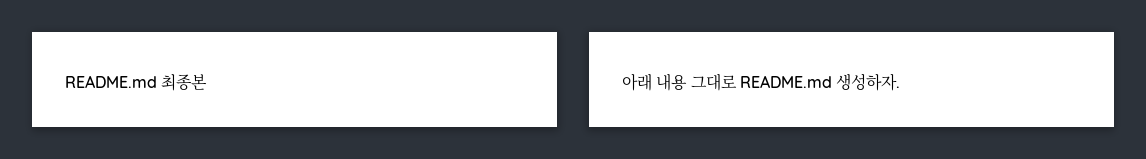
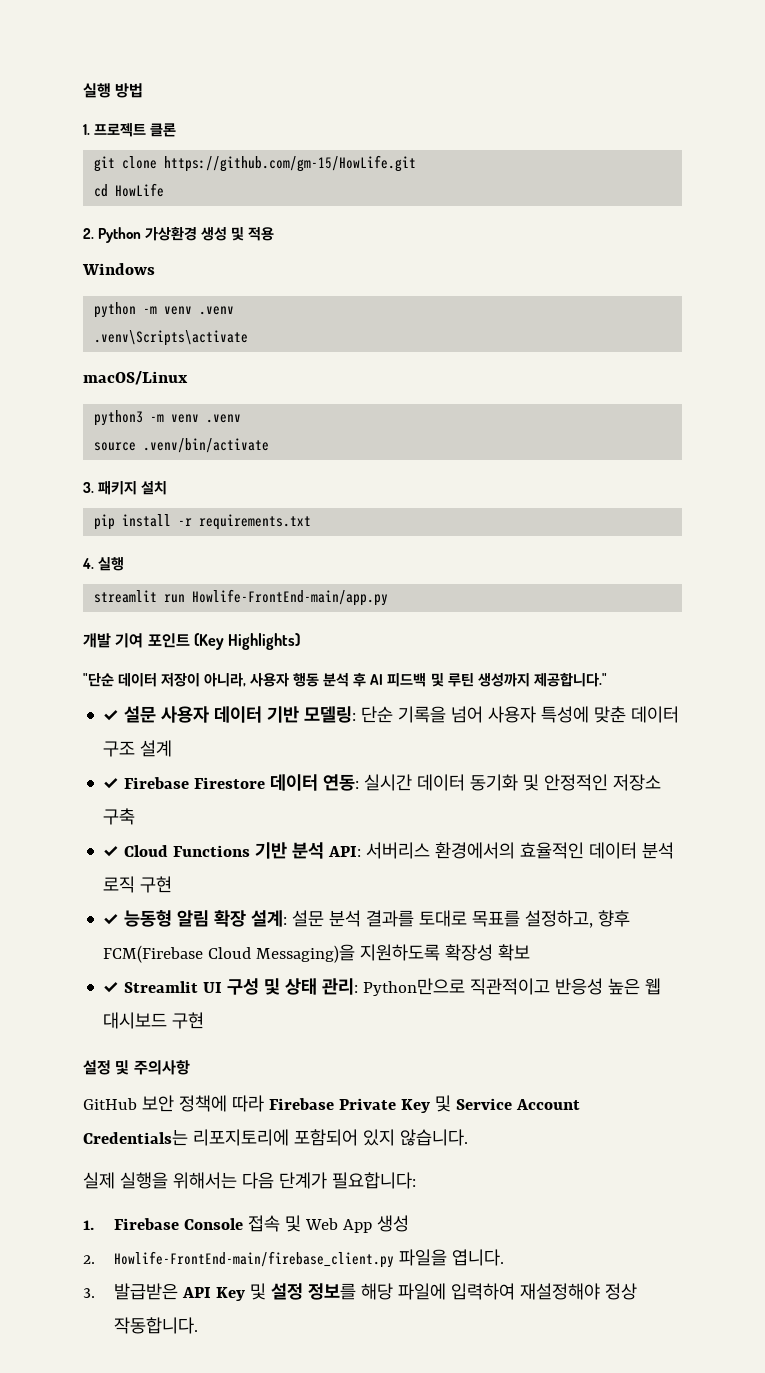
[65,74,208,91] [622,73,901,91] README.md 최종본 // 아래 내용 그대로 README.md 생성하자. -> [83,83,144,98] [83,123,177,137] [94,155,417,172] [94,183,165,197] [83,226,275,243] [82,263,155,275] [94,302,235,318] [94,330,249,346] [83,371,188,385] [94,410,242,426] [94,438,270,453] [83,481,168,495] [94,514,312,530] [82,557,125,571] [94,589,389,606] [83,633,301,650] [83,672,607,687] [103,706,680,723] [103,740,173,757] [103,774,662,791] [103,808,136,825] [103,842,675,859] [103,876,173,893] [103,910,631,928] [103,944,531,963] [103,978,662,996] [103,1012,205,1029] [83,1060,190,1075] [83,1095,580,1113] [83,1129,468,1146] [83,1172,416,1189] [83,1215,410,1233] [83,1249,505,1268] [83,1283,637,1301] [114,1317,199,1334] 실행 방법 // 1. 프로젝트 클론 // git clone https://github.com/gm-15/HowLife.git // cd HowLife // 2. Python 가상환경 생성 및 적용 // Windows // python -m venv .venv // .venv\Scripts\activate // macOS/Linux // python3 -m venv .venv // source .venv/bin/activate // 3. 패키지 설치 // pip install -r requirements.txt // 4. 실행 // streamlit run Howlife-FrontEnd-main/app.py // 개발 기여 포인트 (Key Highlights) // "단순 데이터 저장이 아니라, 사용자 행동 분석 후 AI 피드백 및 루틴 생성까지 제공합니다." // ✓ 설문 사용자 데이터 기반 모델링: 단순 기록을 넘어 사용자 특성에 맞춘 데이터 구조 설계 // ✓ Firebase Firestore 데이터 연동: 실시간 데이터 동기화 및 안정적인 저장소 구축 // ✓ Cloud Functions 기반 분석 API: 서버리스 환경에서의 효율적인 데이터 분석 로직 구현 // ✓ 능동형 알림 확장 설계: 설문 분석 결과를 토대로 목표를 설정하고, 향후 FCM(Firebase Cloud Messaging)을 지원하도록 확장성 확보 // ✓ Streamlit UI 구성 및 상태 관리: Python만으로 직관적이고 반응성 높은 웹 대시보드 구현 // 설정 및 주의사항 // GitHub 보안 정책에 따라 Firebase Private Key 및 Service Account Credentials는 리포지토리에 포함되어 있지 않습니다. // 실제 실행을 위해서는 다음 단계가 필요합니다: // 1. Firebase Console 접속 및 Web App 생성 // 2. Howlife-FrontEnd-main/firebase_client.py 파일을 엽니다. // 3. 발급받은 API Key 및 설정 정보를 해당 파일에 입력하여 재설정해야 정상 작동합니다.

